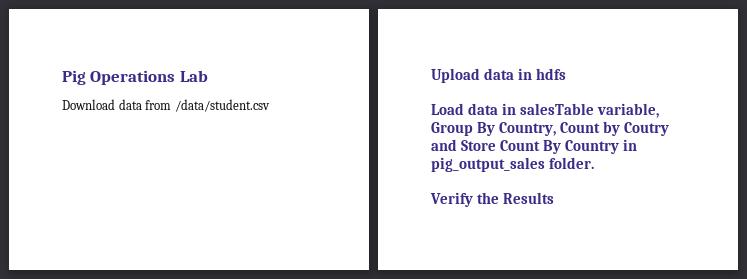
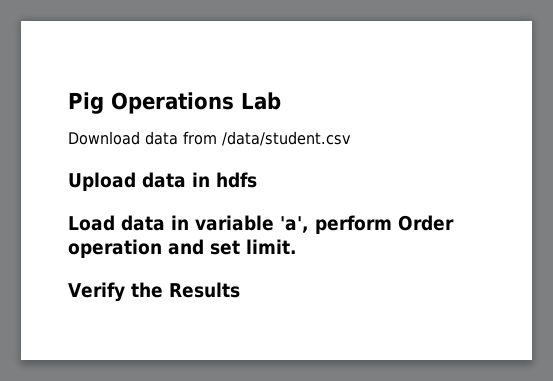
[519,103,659,118] [431,121,669,136] [431,139,637,154] [431,157,594,172] salesTable variable, Group By Country, Count by Coutry and Store Count By Country in pig_output_sales folder. -> [195,215,454,234] [68,239,297,258] variable 'a', perform Order operation and set limit.

